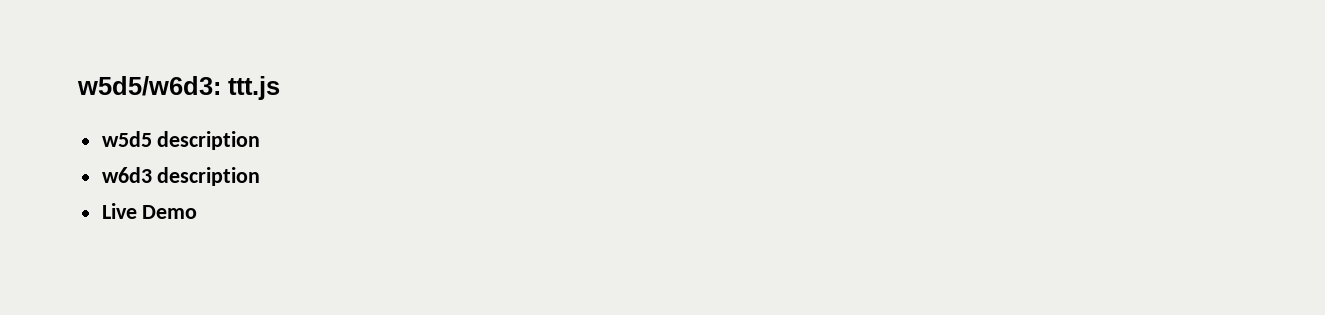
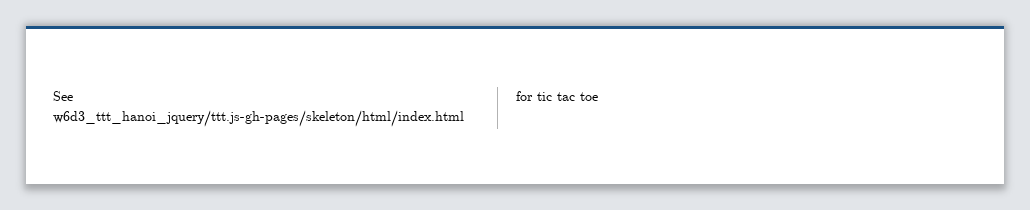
[77,76,280,100] [101,131,261,150] [101,167,261,186] [101,203,198,219] w5d5/w6d3: ttt.js // w5d5 description // w6d3 description // Live Demo -> [53,91,73,101] [53,110,464,127] [516,91,598,101] See w6d3_ttt_hanoi_jquery/ttt.js-gh-pages/skeleton/html/index.html for tic tac toe

